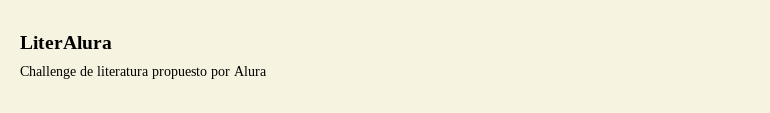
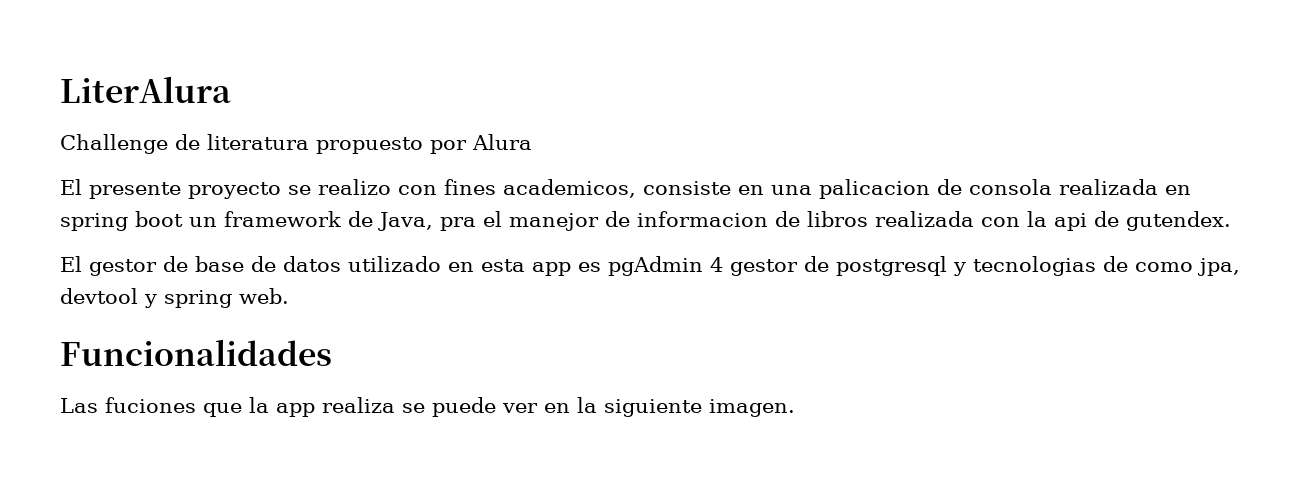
(267, 71) none -> [60,179,1191,199] [60,211,1231,231] [60,256,1240,276] [60,288,289,308] [60,339,332,366] [60,397,795,417] // El presente proyecto se realizo con fines academicos, consiste en una palicacion de consola realizada en spring boot un framework de Java, pra el manejor de informacion de libros realizada con la api de gutendex. // El gestor de base de datos utilizado en esta app es pgAdmin 4 gestor de postgresql y tecnologias de como jpa, devtool y spring web. // Funcionalidades // Las fuciones que la app realiza se puede ver en la siguiente imagen.

